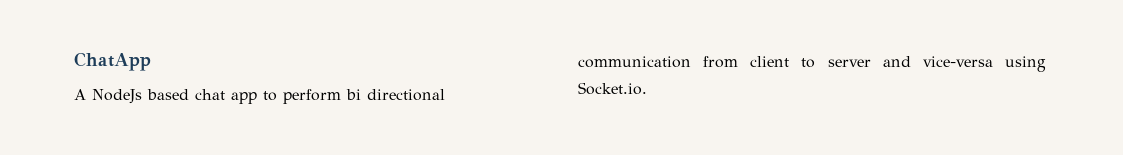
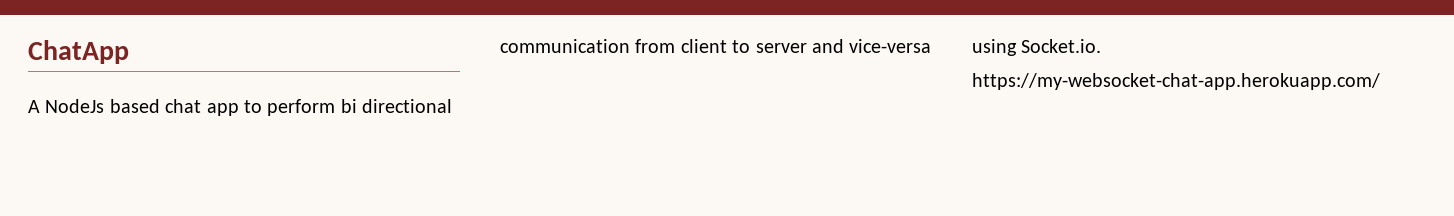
(647, 88) none -> [972,73,1380,90] // https://my-websocket-chat-app.herokuapp.com/

